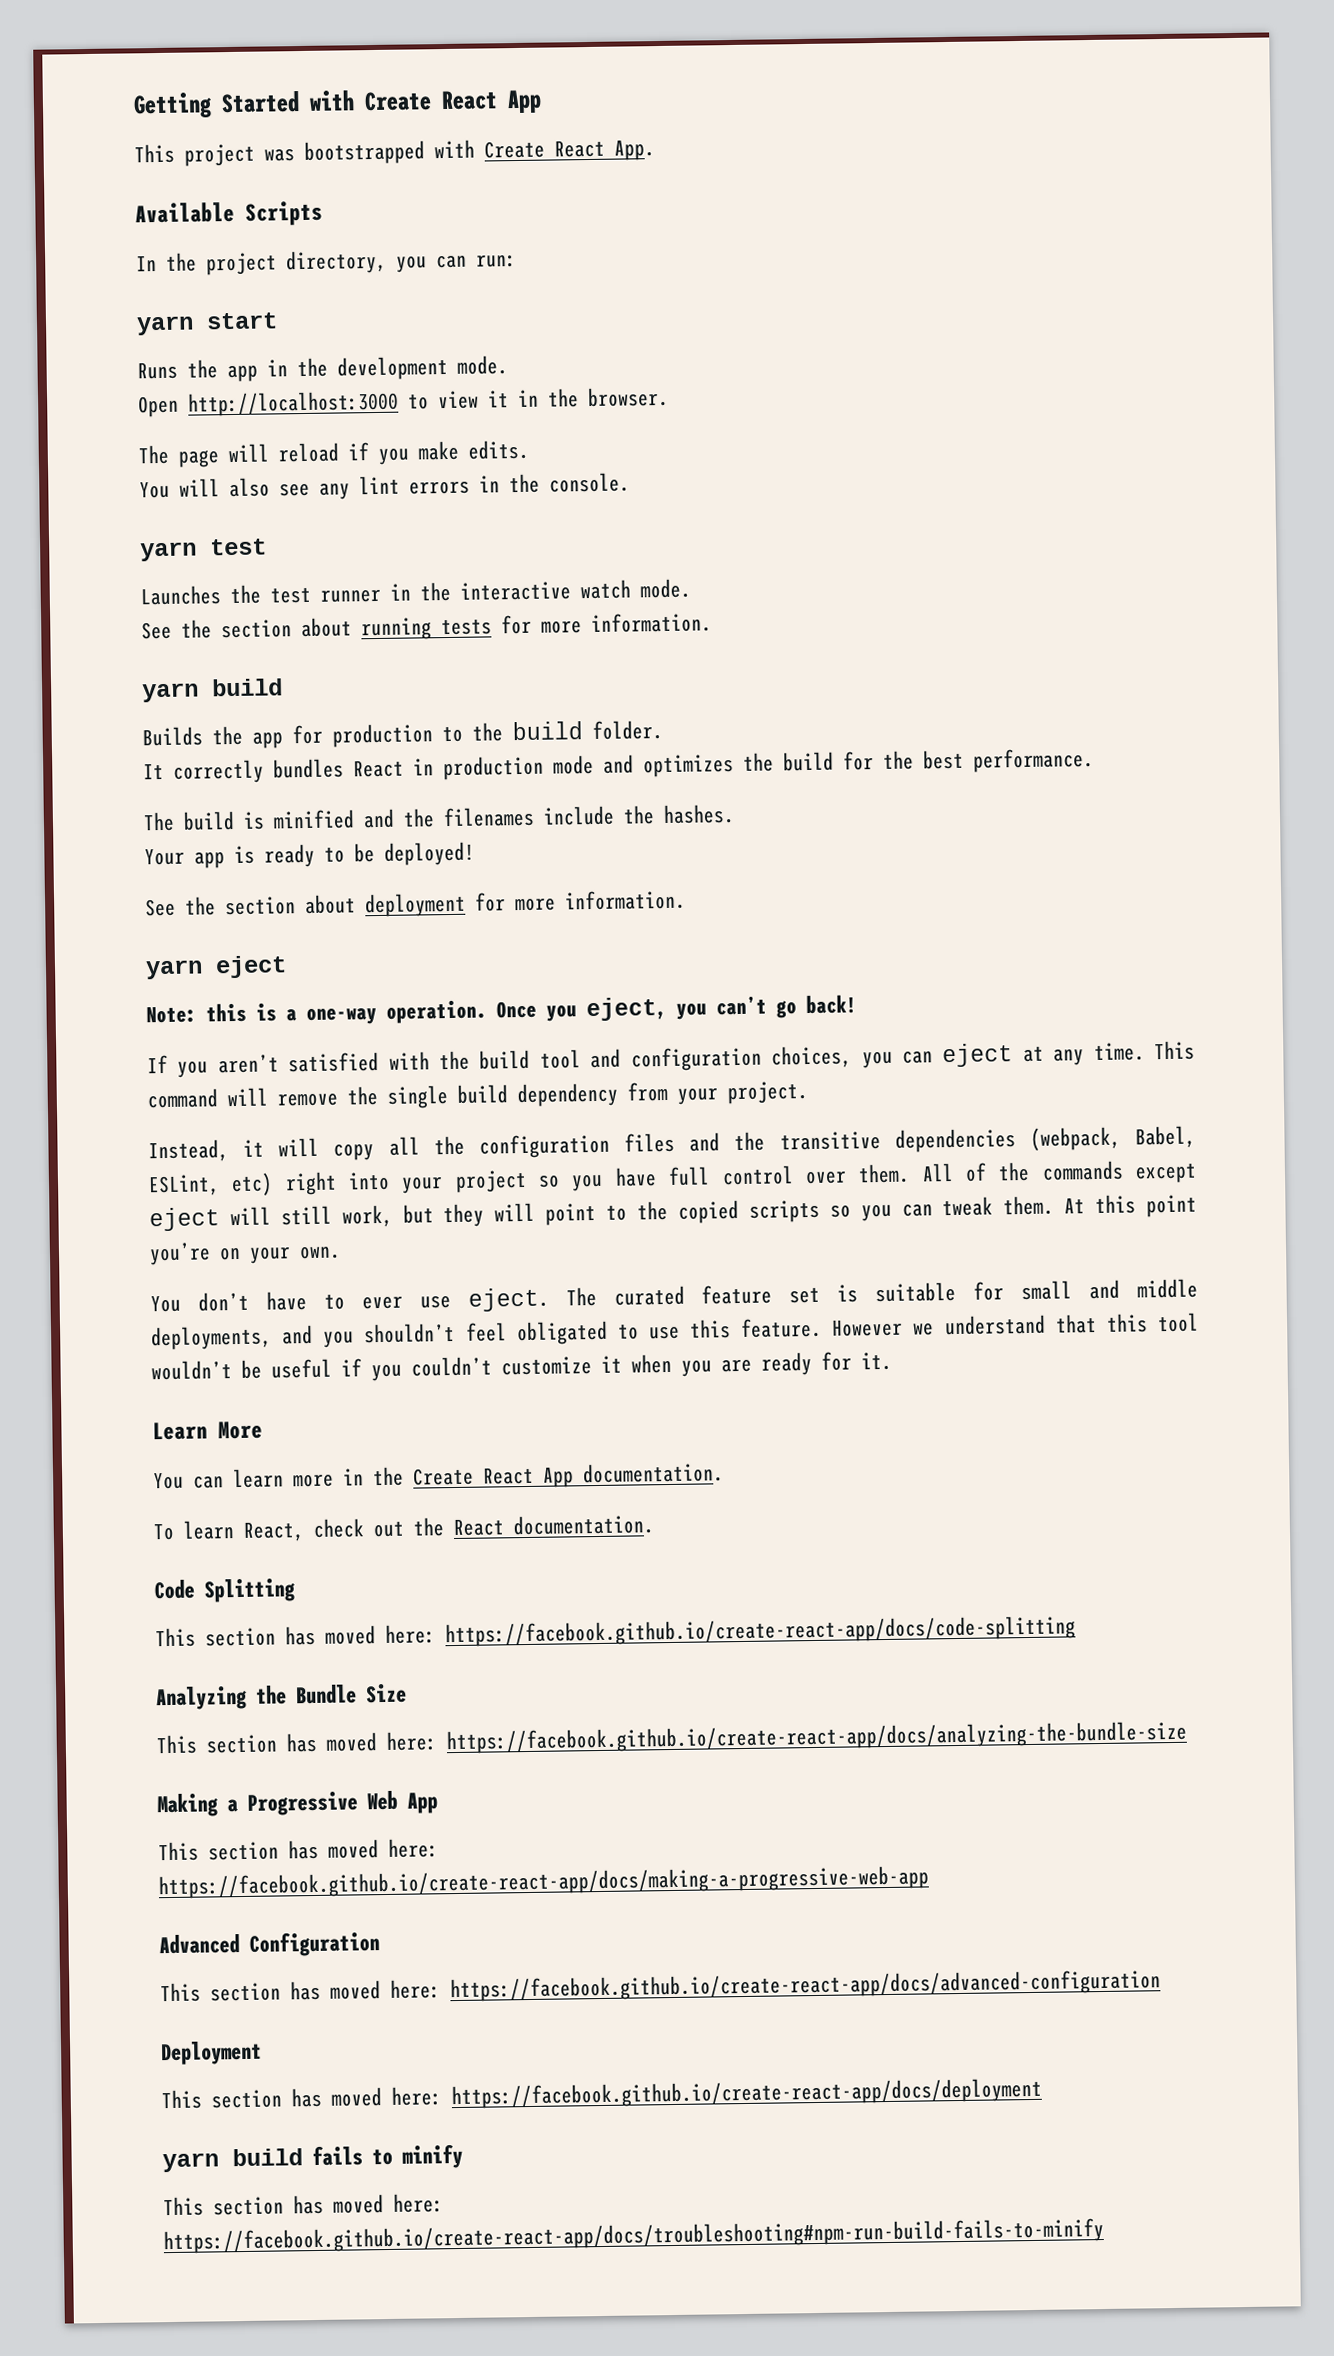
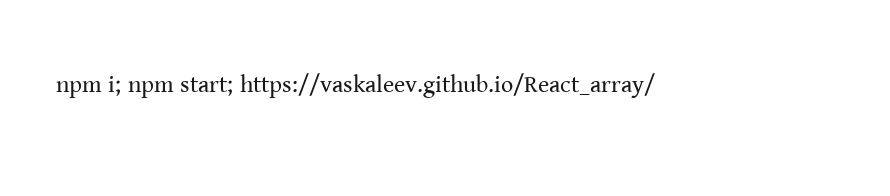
[133,89,542,119] [134,139,655,167] [135,200,323,226] [136,249,517,276] [136,312,278,336] [137,355,508,383] [138,386,669,418] [138,439,529,468] [139,472,630,500] [140,538,267,562] [140,578,691,606] [141,612,712,641] [142,678,283,703] [142,720,663,749] [143,748,1094,784] [143,804,735,832] [144,841,475,869] [145,889,686,918] [145,955,287,980] [146,994,857,1026] [147,1040,1195,1078] [147,1081,808,1109] [148,1125,1197,1163] [148,1160,1198,1197] [149,1194,1198,1232] [149,1242,341,1266] [150,1278,1198,1313] [151,1312,1199,1351] [151,1351,892,1382] [152,1420,263,1441] [153,1462,724,1490] [153,1514,654,1542] [154,1578,295,1603] [155,1615,1076,1648] [156,1683,407,1711] [156,1720,1187,1755] [157,1790,438,1818] [158,1838,439,1862] [158,1865,929,1900] [159,1931,380,1957] [160,1969,1161,2003] [161,2040,262,2066] [161,2077,1042,2110] [162,2143,463,2173] [163,2193,444,2217] [163,2218,1104,2255] Getting Started with Create React App // This project was bootstrapped with Create React App. // Available Scripts // In the project directory, you can run: // yarn start // Runs the app in the development mode. // Open http://localhost:3000 to view it in the browser. // The page will reload if you make edits. // You will also see any lint errors in the console. // yarn test // Launches the test runner in the interactive watch mode. // See the section about running tests for more information. // yarn build // Builds the app for production to the build folder. // It correctly bundles React in production mode and optimizes the build for the best performance. // The build is minified and the filenames include the hashes. // Your app is ready to be deployed! // See the section about deployment for more information. // yarn eject // Note: this is a one-way operation. Once you eject, you can’t go back! // If you aren’t satisfied with the build tool and configuration choices, you can eject at any time. This command will remove the single build dependency from your project. // Instead, it will copy all the configuration files and the transitive dependencies (webpack, Babel, ESLint, etc) right into your project so you have full control over them. All of the commands except eject will still work, but they will point to the copied scripts so you can tweak them. At this point you’re on your own. // You don’t have to ever use eject. The curated feature set is suitable for small and middle deployments, and you shouldn’t feel obligated to use this feature. However we understand that this tool wouldn’t be useful if you couldn’t customize it when you are ready for it. // Learn More // You can learn more in the Create React App documentation. // To learn React, check out the React documentation. // Code Splitting // This section has moved here: https://facebook.github.io/create-react-app/docs/code-splitting // Analyzing the Bundle Size // This section has moved here: https://facebook.github.io/create-react-app/docs/analyzing-the-bundle-size // Making a Progressive Web App // This section has moved here: https://facebook.github.io/create-react-app/docs/making-a-progressive-web-app // Advanced Configuration // This section has moved here: https://facebook.github.io/create-react-app/docs/advanced-configuration // Deployment // This section has moved here: https://facebook.github.io/create-react-app/docs/deployment // yarn build fails to minify // This section has moved here: https://facebook.github.io/create-react-app/docs/troubleshooting#npm-run-build-fails-to-minify -> [56,73,655,98] npm i; npm start; https://vaskaleev.github.io/React_array/

